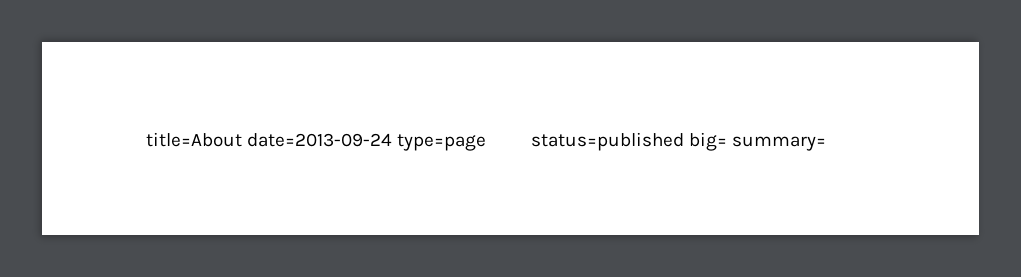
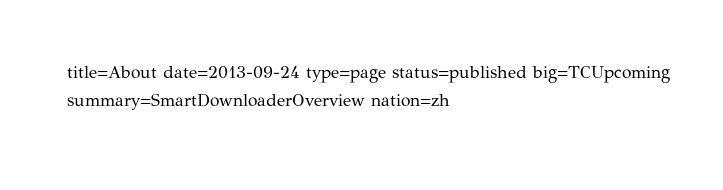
[689,132,827,151] big= summary= -> [532,66,670,83] [67,93,450,110] big=TCUpcoming summary=SmartDownloaderOverview nation=zh

